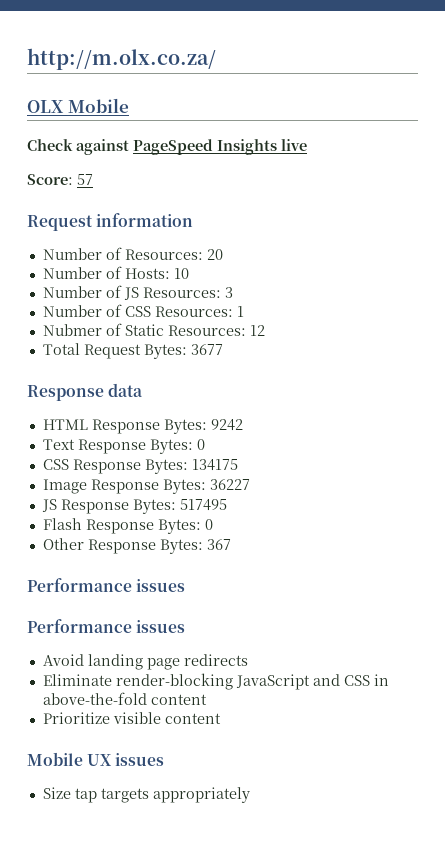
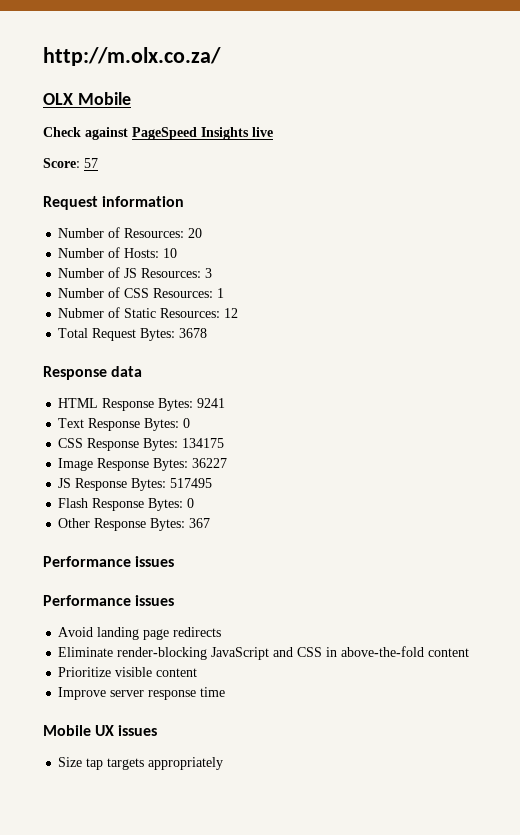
[190,344,223,355] 3677 -> [179,328,208,338] 3678
[210,419,243,431] 9242 -> [197,398,226,408] 9241
(221, 718) none -> [58,687,226,700] // Improve server response time

